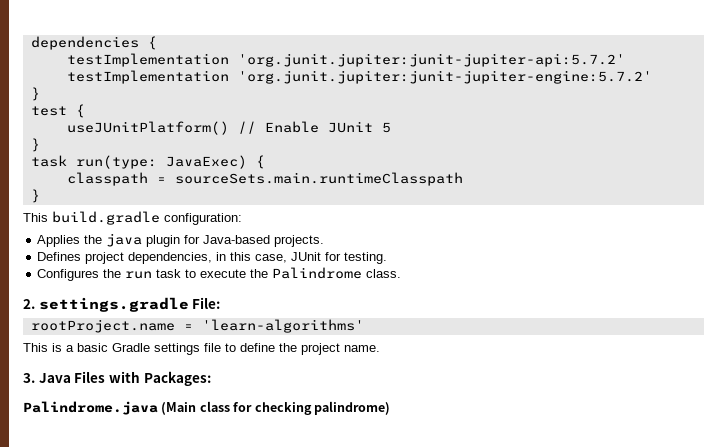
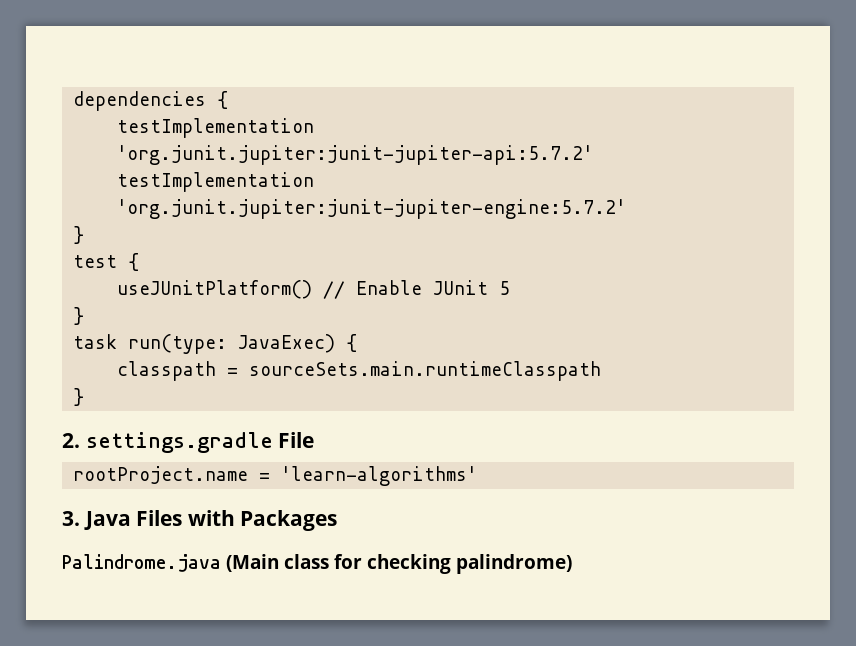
[23,211,242,225] [37,233,325,247] [37,252,388,264] [37,267,402,281] // This build.gradle configuration: // Applies the java plugin for Java-based projects. // Defines project dependencies, in this case, JUnit for testing. // Configures the run task to execute the Palindrome class. -> (85, 397) none
[192,297,221,309] File: -> [278,432,315,448] File
[23,343,380,355] // This is a basic Gradle settings file to define the project name. -> (478, 476) none
[143,371,211,386] Packages: -> [240,510,338,531] Packages

